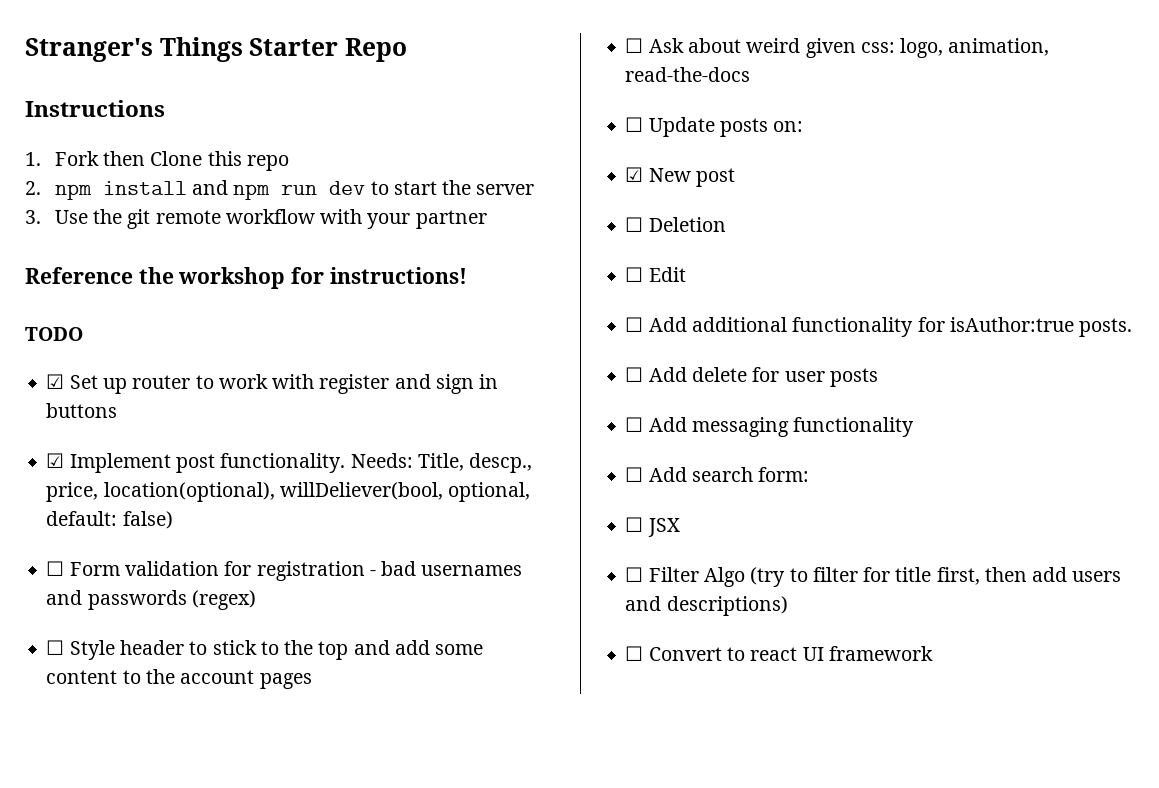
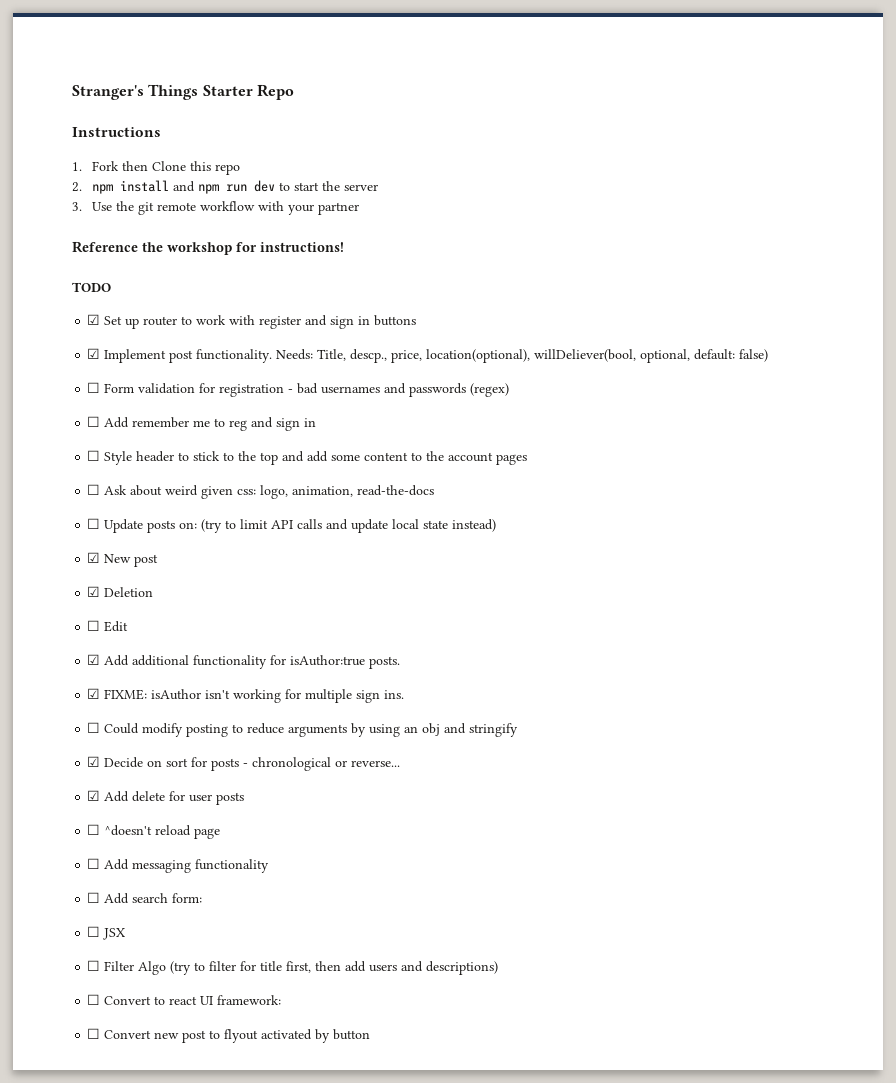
(256, 600) none -> [87,416,317,431] // ☐ Add remember me to reg and sign in
(804, 126) none -> [201,519,497,533] (try to limit API calls and update local state instead)
[625,217,644,232] ☐ -> [87,586,101,597] ☑
[625,317,644,332] ☐ -> [87,654,101,665] ☑
[625,367,644,382] ☐ -> [87,688,405,703] [87,722,519,737] [87,756,401,771] [87,790,101,801] ☑ FIXME: isAuthor isn't working for multiple sign ins. // ☐ Could modify posting to reduce arguments by using an obj and stringify // ☑ Decide on sort for posts - chronological or reverse... // ☑
(878, 377) none -> [87,824,221,839] // ☐ ^doesn't reload page
[828,646,933,661] framework -> [217,995,282,1005] [87,1028,371,1043] framework: // ☐ Convert new post to flyout activated by button

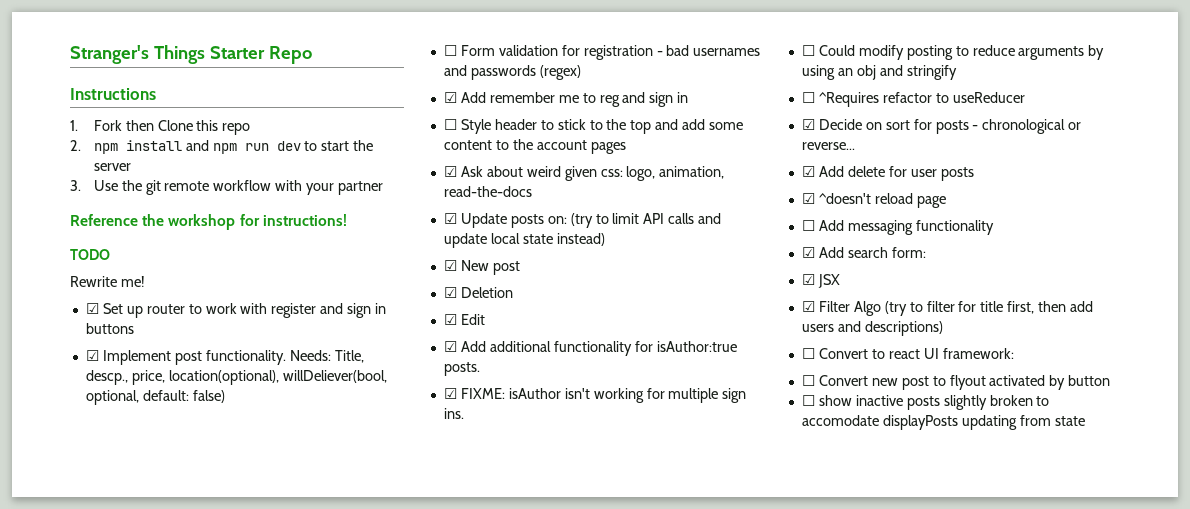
(111, 287) none -> [70,276,145,287] // Rewrite me!
[87,416,101,427] ☐ -> [443,92,457,103] ☑
[87,484,101,495] ☐ -> [443,166,457,177] ☑
[87,518,101,529] ☐ -> [443,213,457,224] ☑
[87,620,101,631] ☐ -> [443,314,457,325] ☑
(519, 730) none -> [801,92,1025,107] // ☐ ^Requires refactor to useReducer
[87,824,101,835] ☐ -> [801,193,815,204] ☑
[87,892,101,903] ☐ -> [801,247,815,258] ☑
[87,926,101,937] ☐ -> [801,274,815,285] ☑
[87,960,101,971] ☐ -> [801,301,815,312] ☑
(371, 1034) none -> [801,395,1050,410] [801,415,1085,430] // ☐ show inactive posts slightly broken to accomodate displayPosts updating from state

